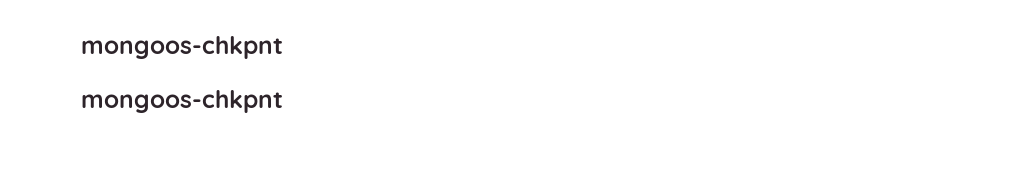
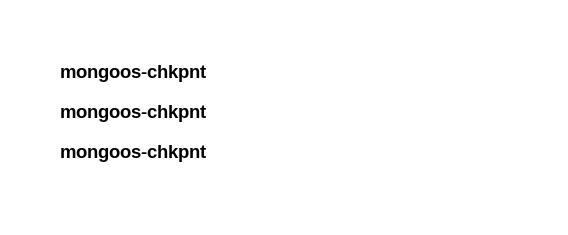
[81,36,283,59] [81,90,283,113] mongoos-chkpnt // mongoos-chkpnt -> [60,65,206,82] [60,105,206,122] [60,145,206,162] mongoos-chkpnt // mongoos-chkpnt // mongoos-chkpnt

